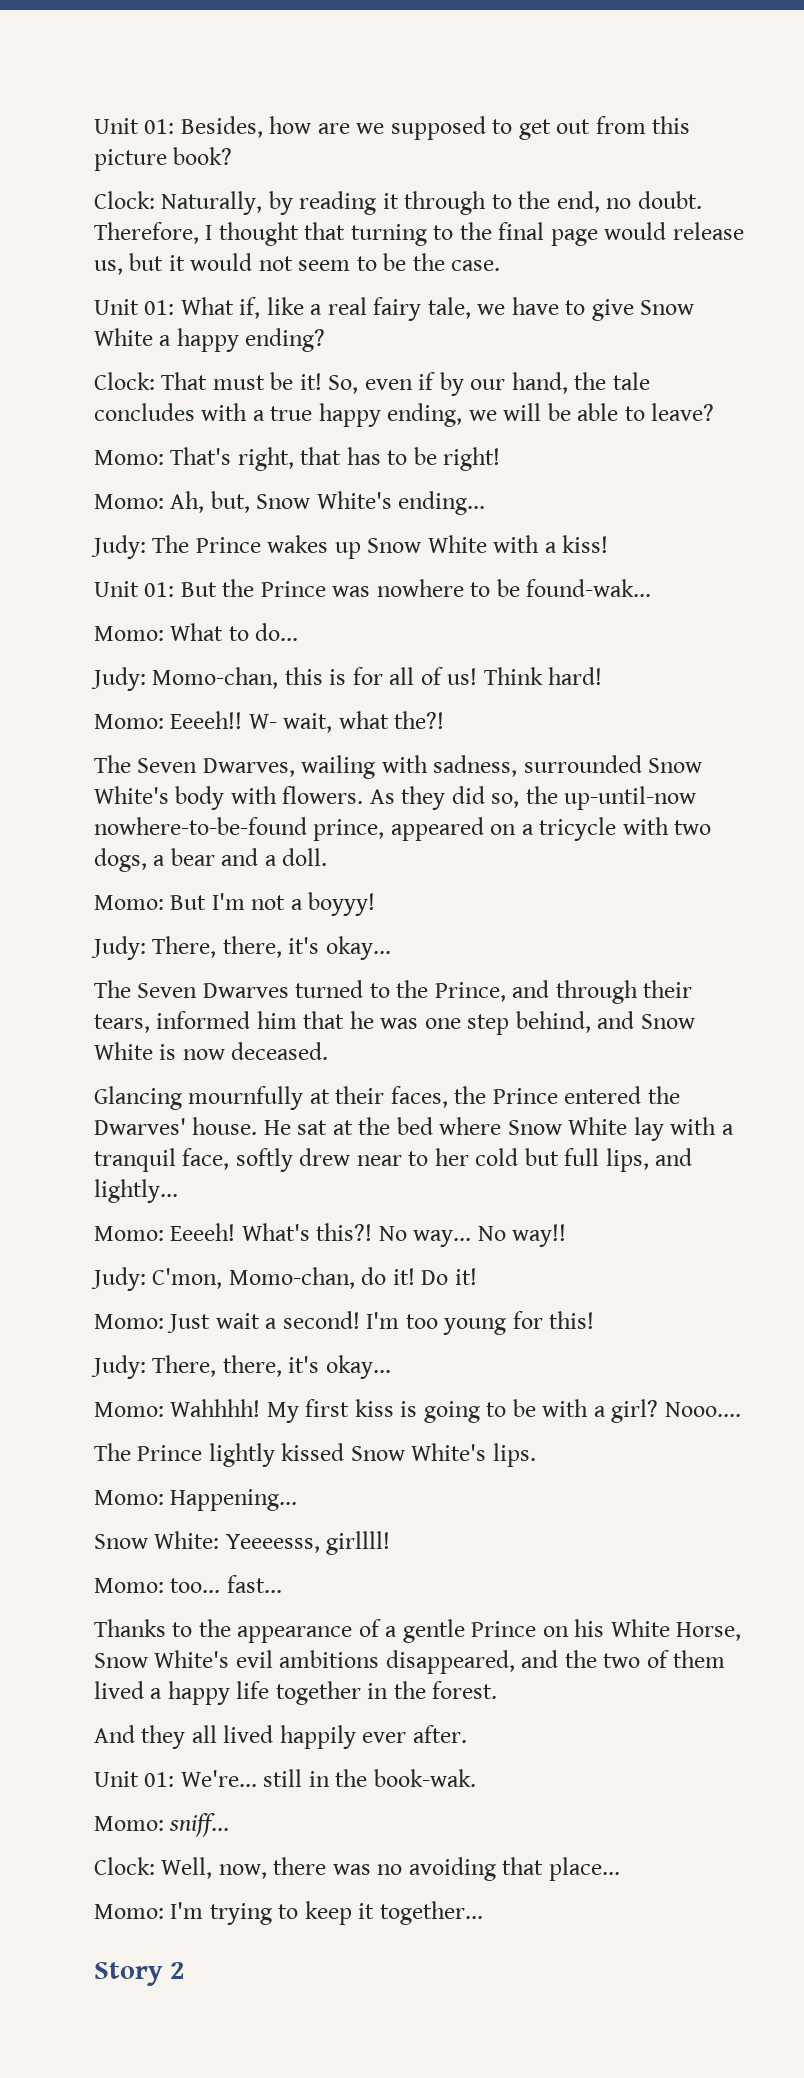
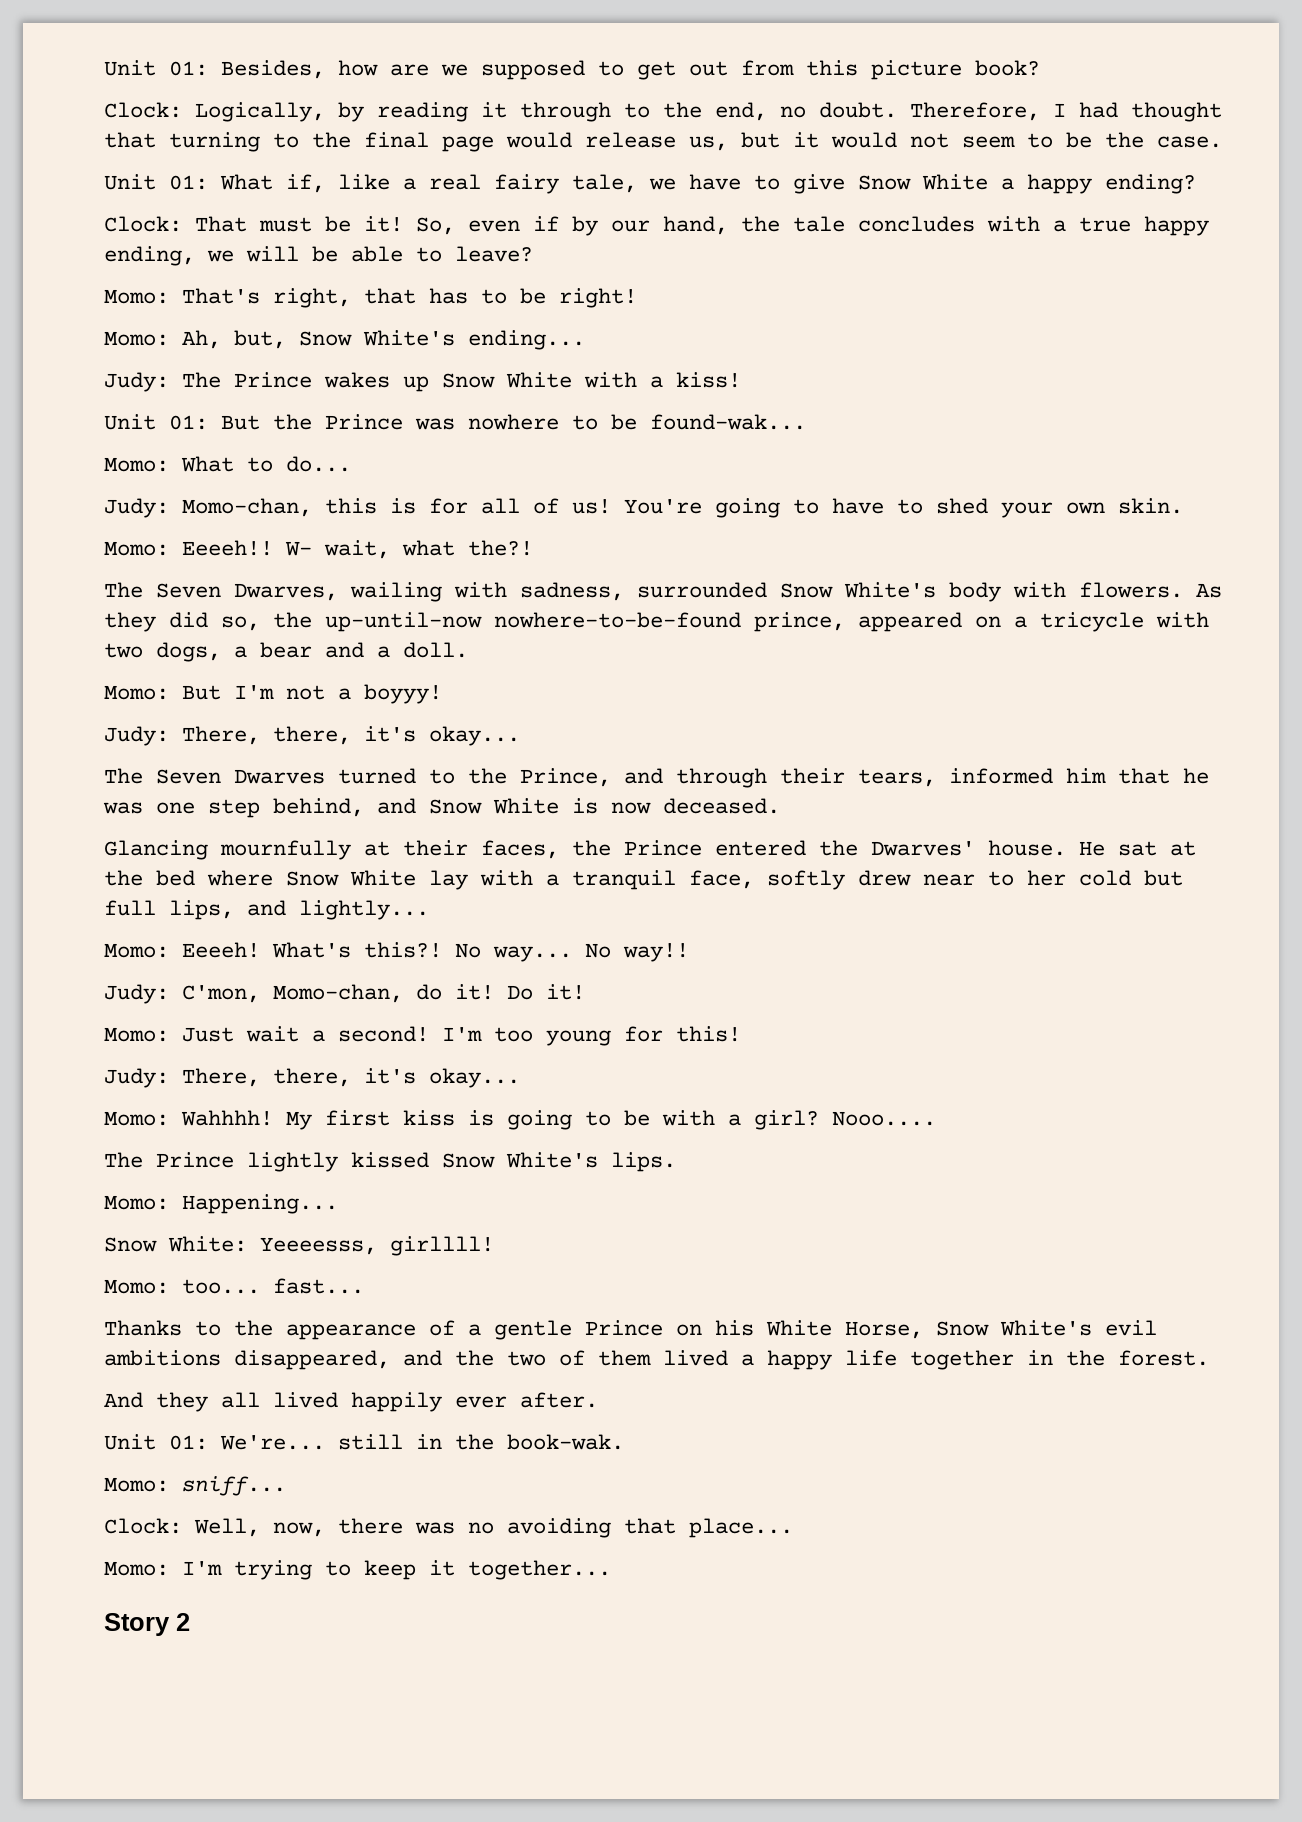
[161,191,263,215] Naturally, -> [195,102,325,122] Logically,
(213, 232) none -> [1079,102,1118,118] had
[483,667,603,685] Think hard! -> [624,498,1183,518] You're going to have to shed your own skin.

